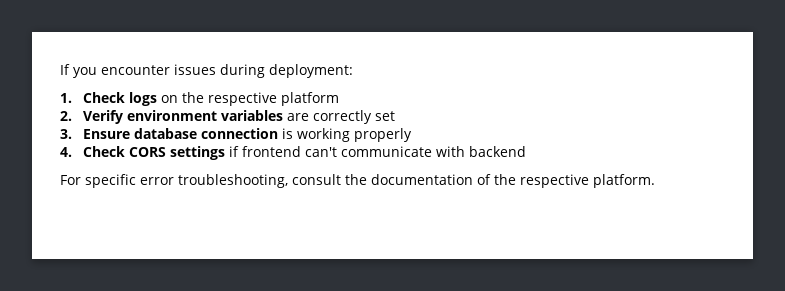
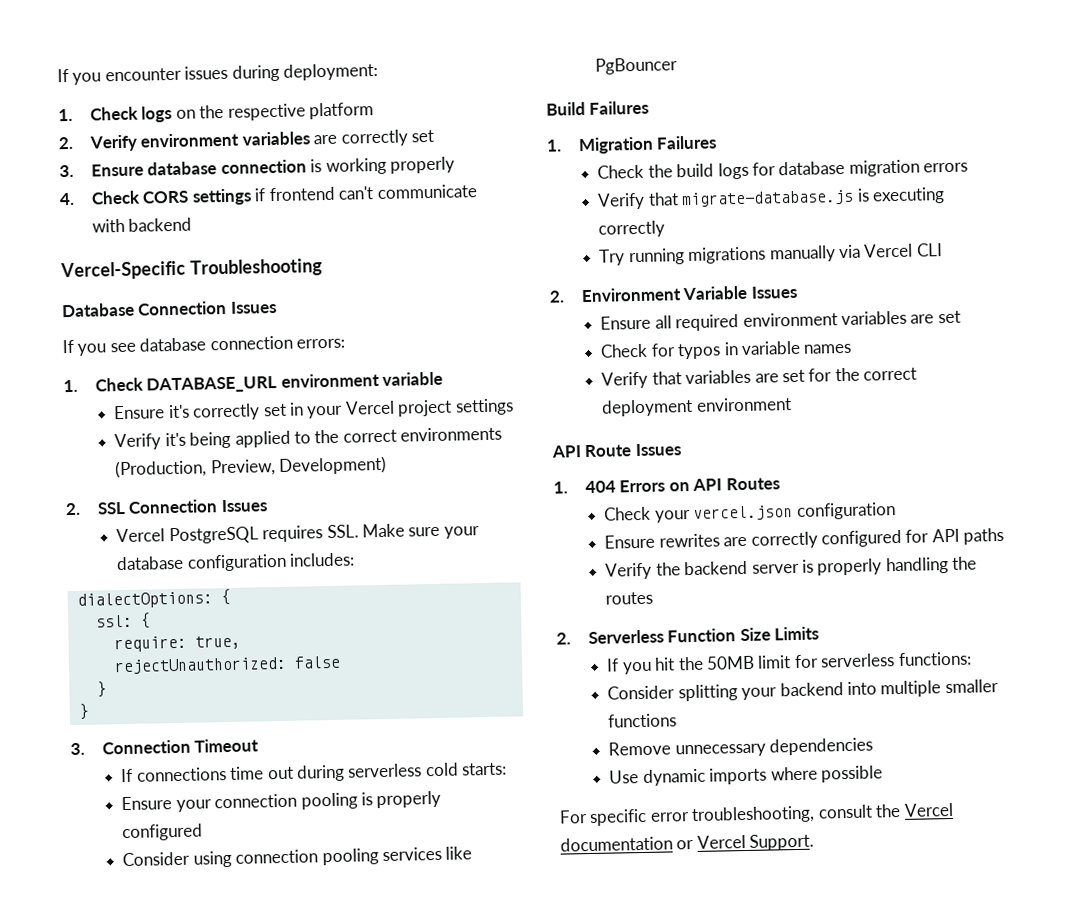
(527, 151) none -> [60,258,323,281] [61,300,277,318] [62,335,346,356] [63,371,444,394] [113,398,514,421] [114,426,503,451] [115,455,388,479] [65,499,268,516] [116,523,480,545] [116,552,356,572] [76,588,231,609] [95,612,151,629] [113,635,241,653] [113,655,341,675] [96,681,107,698] [78,703,90,720] [70,738,260,756] [121,762,508,783] [121,790,442,813] [122,823,204,842] [122,846,473,868] [595,57,679,75] [546,100,650,116] [546,135,718,155] [597,159,969,180] [597,187,945,210] [598,220,666,238] [599,243,943,266] [549,285,798,303] [600,310,961,332] [600,340,853,360] [601,367,918,389] [601,397,792,417] [551,443,682,458] [553,477,780,494] [604,502,896,523] [604,527,1005,549] [605,556,978,580] [605,591,654,605] [556,626,820,645] [606,651,972,675] [607,679,999,702] [608,713,678,728] [608,737,874,758] [609,765,883,786] // Vercel-Specific Troubleshooting // Database Connection Issues // If you see database connection errors: // 1. Check DATABASE_URL environment variable // Ensure it's correctly set in your Vercel project settings // Verify it's being applied to the correct environments (Production, Preview, Development) // 2. SSL Connection Issues // Vercel PostgreSQL requires SSL. Make sure your database configuration includes: // dialectOptions: { // ssl: { // require: true, // rejectUnauthorized: false // } // } // 3. Connection Timeout // If connections time out during serverless cold starts: // Ensure your connection pooling is properly configured // Consider using connection pooling services like PgBouncer // Build Failures // 1. Migration Failures // Check the build logs for database migration errors // Verify that migrate-database.js is executing correctly // Try running migrations manually via Vercel CLI // 2. Environment Variable Issues // Ensure all required environment variables are set // Check for typos in variable names // Verify that variables are set for the correct deployment environment // API Route Issues // 1. 404 Errors on API Routes // Check your vercel.json configuration // Ensure rewrites are correctly configured for API paths // Verify the backend server is properly handling the routes // 2. Serverless Function Size Limits // If you hit the 50MB limit for serverless functions: // Consider splitting your backend into multiple smaller functions // Remove unnecessary dependencies // Use dynamic imports where possible
[371,174,655,188] documentation of the respective platform. -> [903,802,954,817] [560,833,815,852] Vercel documentation or Vercel Support.

